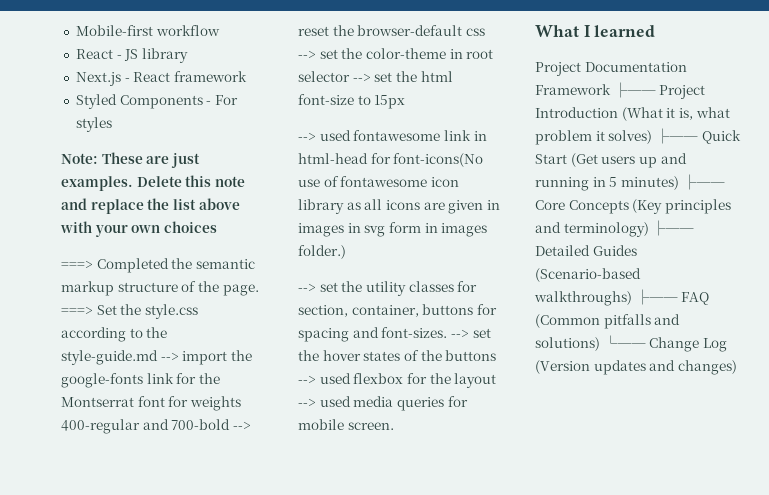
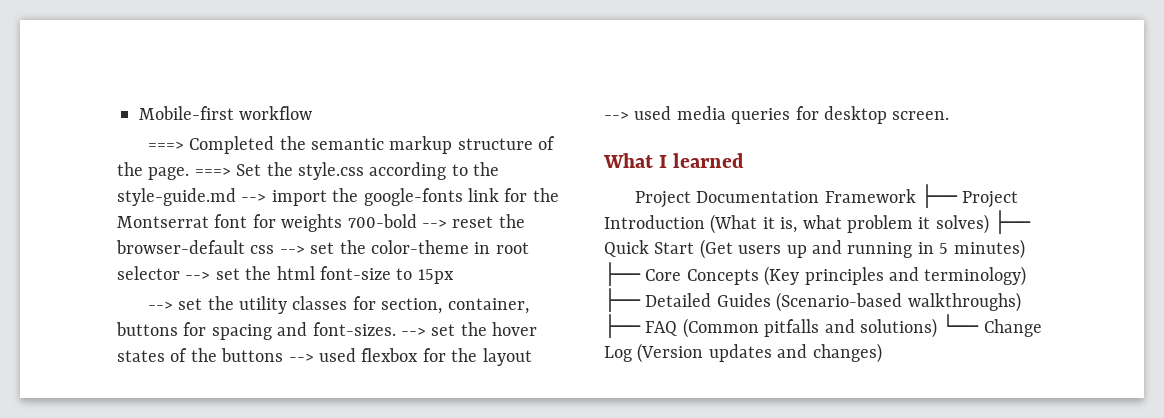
[75,48,188,63] [75,71,247,86] [75,94,238,109] [75,117,112,132] [61,152,200,168] [61,175,245,191] [61,198,240,214] [60,221,217,237] // React - JS library // Next.js - React framework // Styled Components - For styles // Note: These are just examples. Delete this note and replace the list above with your own choices -> (313, 113) none
[61,419,169,434] 400-regular and -> (343, 223) none
[298,130,487,141] [298,153,484,167] [298,176,459,187] [298,199,500,214] [298,222,488,237] [298,245,346,259] // --> used fontawesome link in html-head for font-icons(No use of fontawesome icon library as all icons are given in images in svg form in images folder.) -> (454, 276) none
[298,419,344,430] mobile -> [824,106,887,124] desktop

